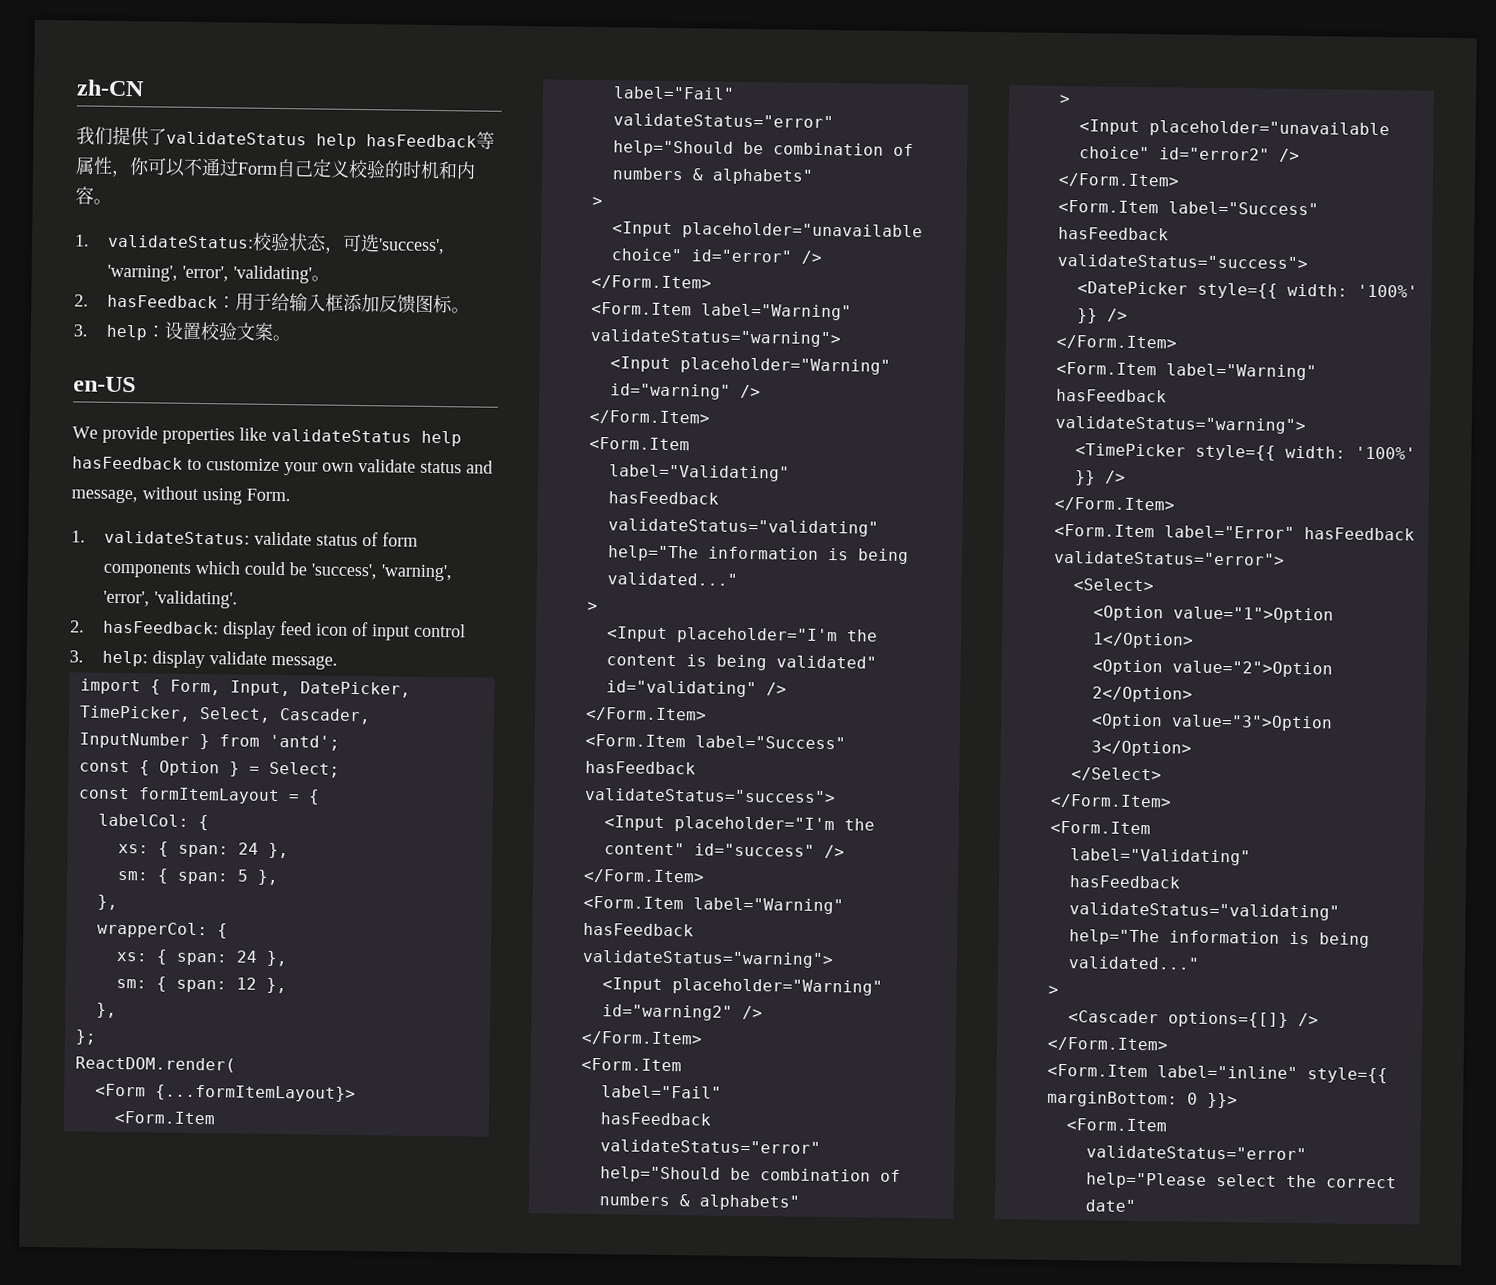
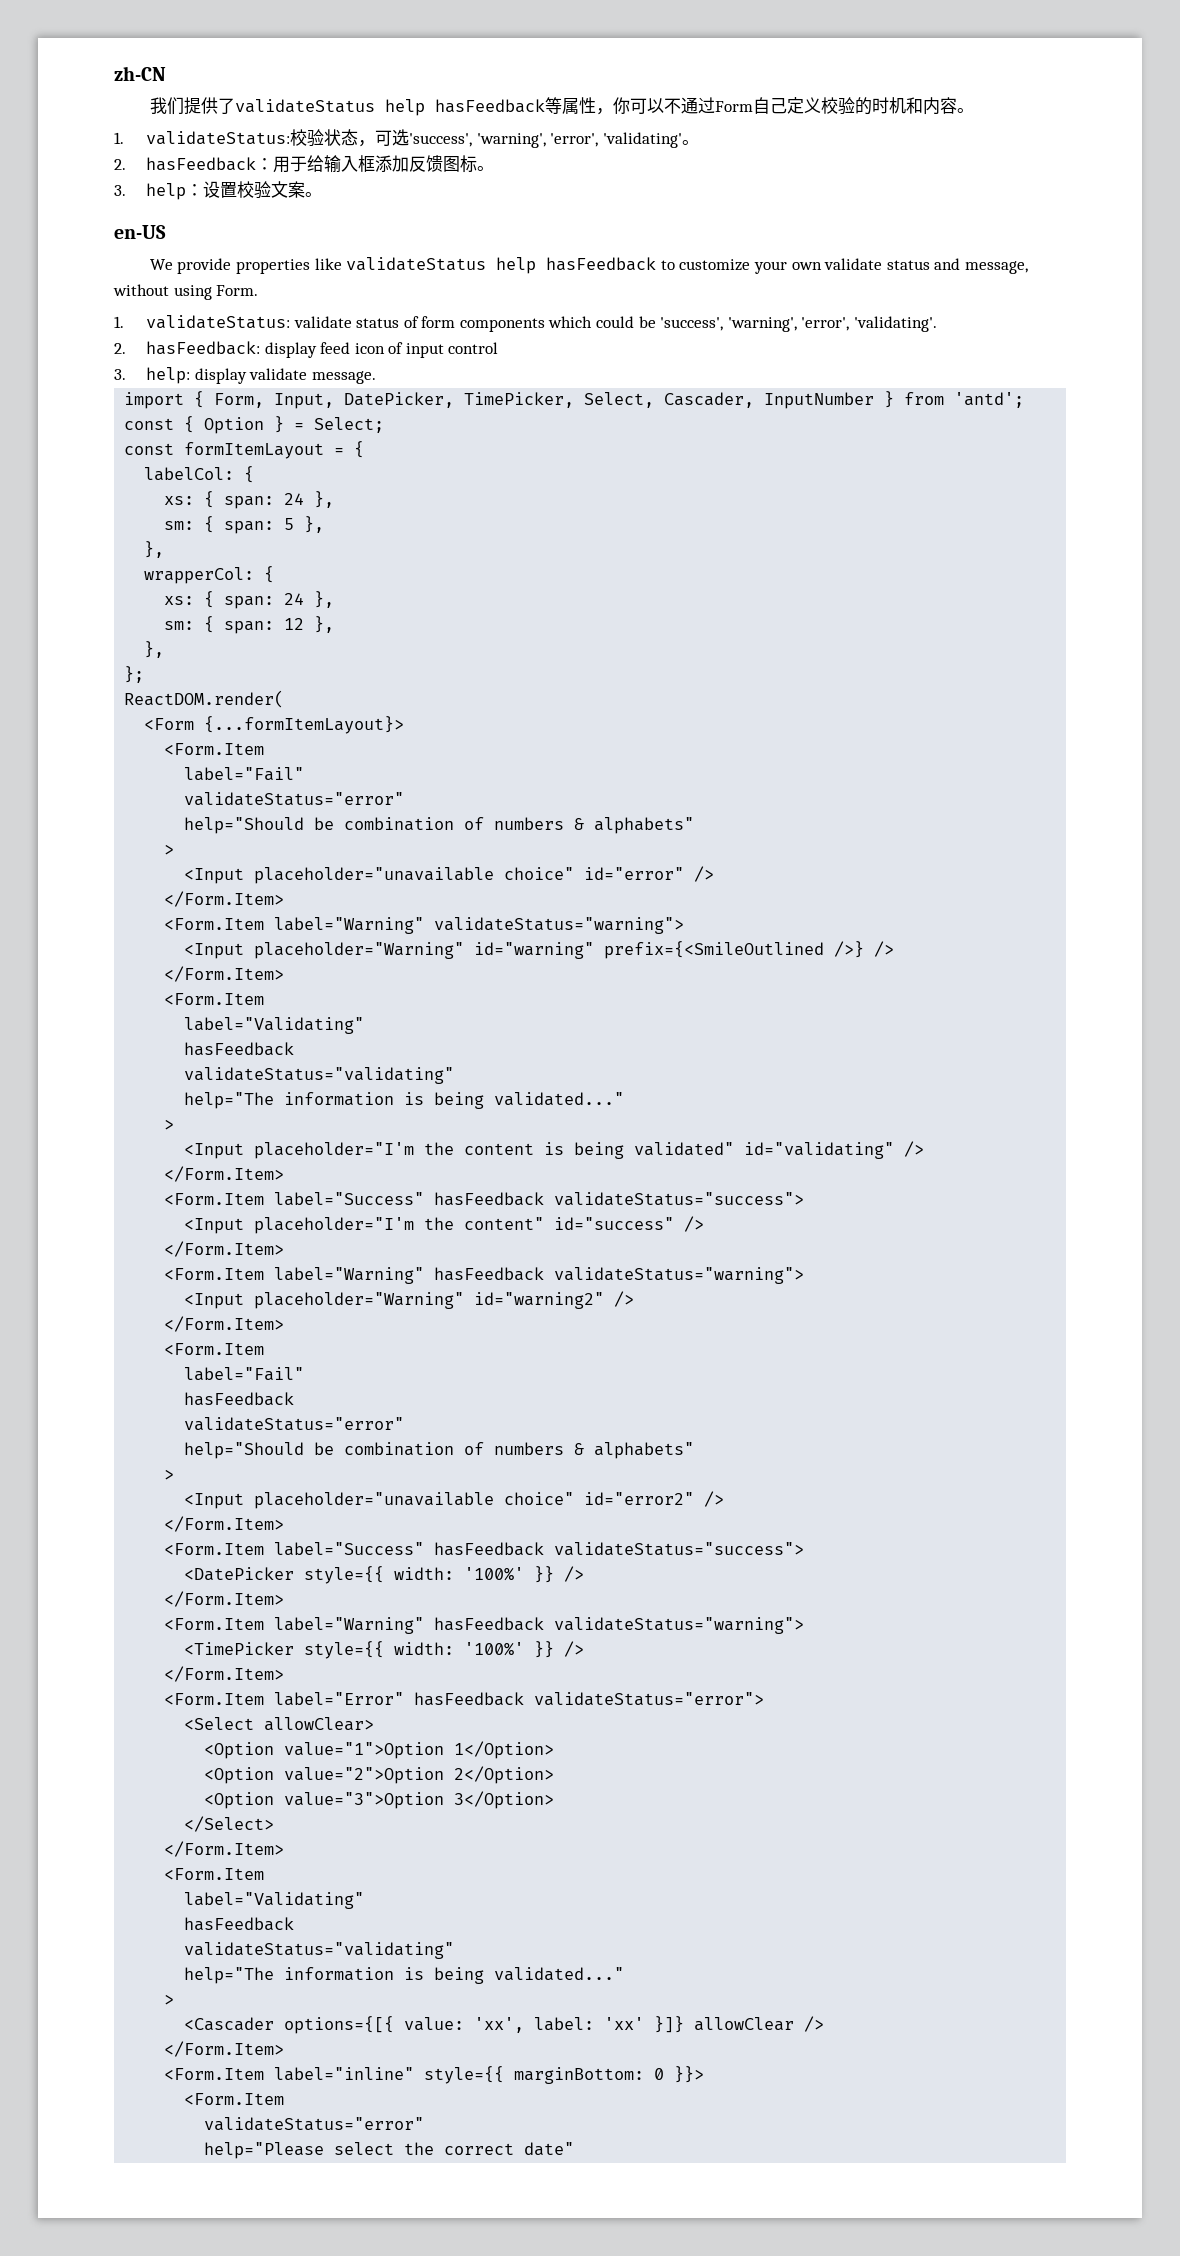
(731, 391) none -> [604,941,865,959] prefix={<SmileOutlined />}
[1072,578,1154,592] <Select> -> [184,1717,375,1731] <Select allowClear>
[1167,1011,1289,1028] options={[]} -> [284,2016,795,2034] options={[{ value: 'xx', label: 'xx' }]} allowClear

